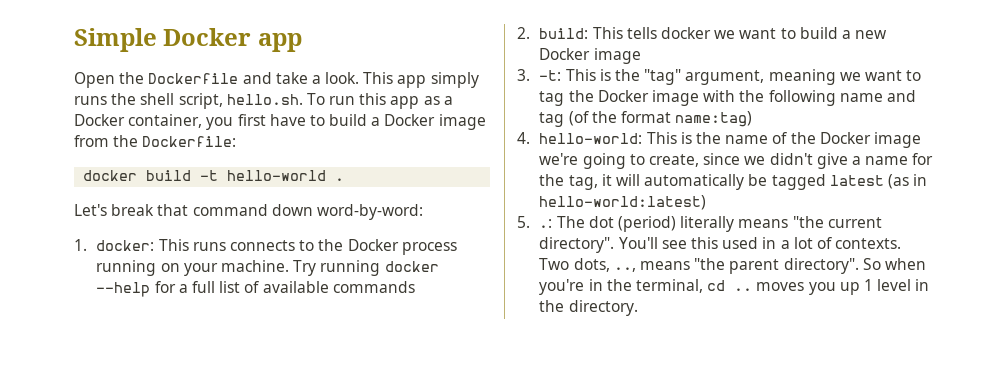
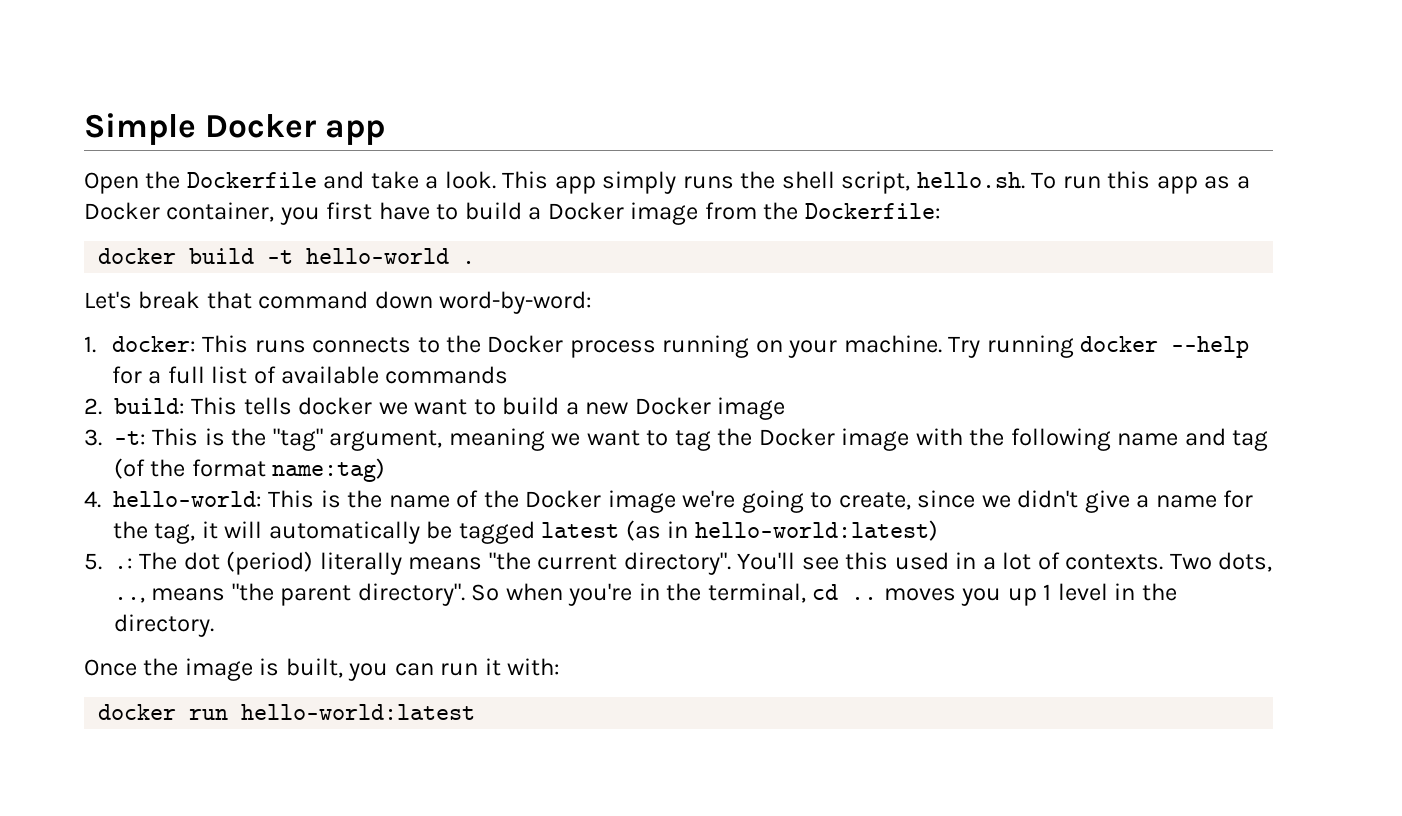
(638, 308) none -> [84,658,561,681] [98,704,476,720] // Once the image is built, you can run it with: // docker run hello-world:latest

